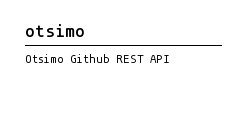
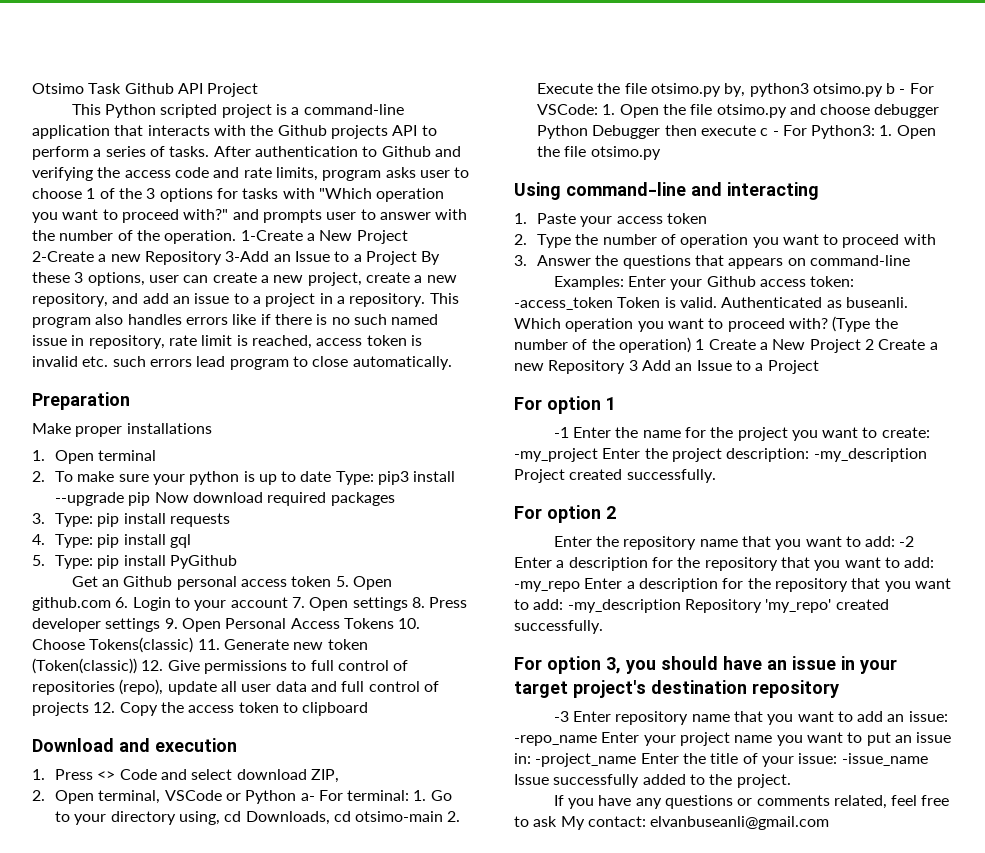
[25,24,85,37] [25,54,170,63] otsimo // Otsimo Github REST API -> [32,83,259,97] [71,104,404,118] [32,125,437,139] [32,146,461,160] [32,167,470,181] [32,188,445,202] [32,209,468,223] [32,230,408,244] [32,251,441,265] [32,272,457,286] [32,293,459,307] [32,314,439,328] [32,335,422,349] [32,356,452,370] [32,392,130,410] [32,423,212,437] [32,450,157,464] [32,471,456,485] [54,492,395,506] [32,513,230,527] [32,534,191,548] [32,555,237,569] [71,576,392,590] [32,597,468,611] [32,618,421,632] [32,637,368,653] [32,658,409,674] [32,679,439,695] [32,702,369,716] [32,738,237,752] [32,769,339,783] [32,790,452,804] [54,811,461,825] [536,83,934,97] [536,104,940,118] [536,125,936,139] [536,146,661,160] [514,182,819,200] [514,213,707,227] [514,234,936,248] [514,255,910,269] [553,276,855,290] [514,297,908,310] [514,316,898,332] [514,337,938,353] [514,360,819,374] [514,396,616,414] [553,427,930,441] [514,448,927,462] [514,469,716,483] [514,505,616,523] [553,536,915,550] [514,557,935,571] [514,578,951,592] [514,599,889,613] [514,620,603,634] [514,656,897,674] [514,680,839,698] [553,711,948,725] [514,732,952,746] [514,753,928,767] [514,774,791,788] [553,795,950,809] [514,816,830,830] Otsimo Task Github API Project // This Python scripted project is a command-line application that interacts with the Github projects API to perform a series of tasks. After authentication to Github and verifying the access code and rate limits, program asks user to choose 1 of the 3 options for tasks with "Which operation you want to proceed with?" and prompts user to answer with the number of the operation. 1-Create a New Project 2-Create a new Repository 3-Add an Issue to a Project By these 3 options, user can create a new project, create a new repository, and add an issue to a project in a repository. This program also handles errors like if there is no such named issue in repository, rate limit is reached, access token is invalid etc. such errors lead program to close automatically. // Preparation // Make proper installations // 1. Open terminal // 2. To make sure your python is up to date Type: pip3 install --upgrade pip Now download required packages // 3. Type: pip install requests // 4. Type: pip install gql // 5. Type: pip install PyGithub // Get an Github personal access token 5. Open github.com 6. Login to your account 7. Open settings 8. Press developer settings 9. Open Personal Access Tokens 10. Choose Tokens(classic) 11. Generate new token (Token(classic)) 12. Give permissions to full control of repositories (repo), update all user data and full control of projects 12. Copy the access token to clipboard // Download and execution // 1. Press <> Code and select download ZIP, // 2. Open terminal, VSCode or Python a- For terminal: 1. Go to your directory using, cd Downloads, cd otsimo-main 2. Execute the file otsimo.py by, python3 otsimo.py b - For VSCode: 1. Open the file otsimo.py and choose debugger Python Debugger then execute c - For Python3: 1. Open the file otsimo.py // Using command-line and interacting // 1. Paste your access token // 2. Type the number of operation you want to proceed with // 3. Answer the questions that appears on command-line // Examples: Enter your Github access token: -access_token Token is valid. Authenticated as buseanli. Which operation you want to proceed with? (Type the number of the operation) 1 Create a New Project 2 Create a new Repository 3 Add an Issue to a Project // For option 1 // -1 Enter the name for the project you want to create: -my_project Enter the project description: -my_description Project created successfully. // For option 2 // Enter the repository name that you want to add: -2 Enter a description for the repository that you want to add: -my_repo Enter a description for the repository that you want to add: -my_description Repository 'my_repo' created successfully. // For option 3, you should have an issue in your target project's destination repository // -3 Enter repository name that you want to add an issue: -repo_name Enter your project name you want to put an issue in: -project_name Enter the title of your issue: -issue_name Issue successfully added to the project. // If you have any questions or comments related, feel free to ask My contact: elvanbuseanli@gmail.com

